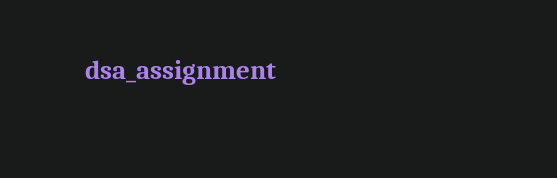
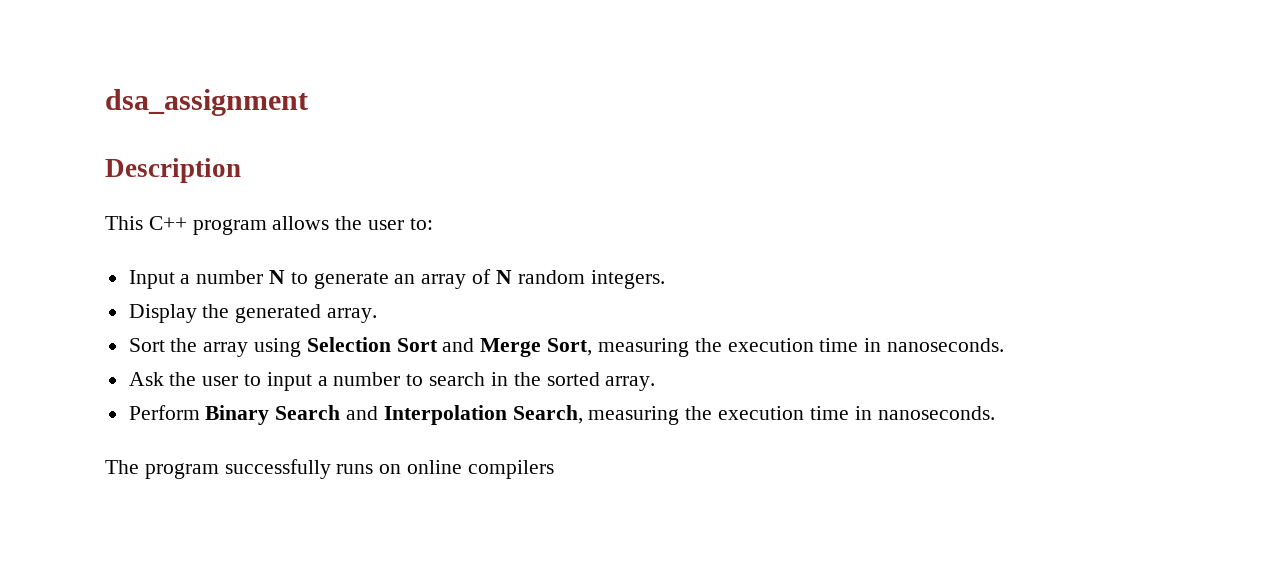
(276, 72) none -> [105,158,241,183] [105,216,433,235] [128,269,665,289] [128,304,378,323] [128,337,1004,357] [128,372,656,391] [128,405,995,425] [105,459,554,479] // Description // This C++ program allows the user to: // Input a number N to generate an array of N random integers. // Display the generated array. // Sort the array using Selection Sort and Merge Sort, measuring the execution time in nanoseconds. // Ask the user to input a number to search in the sorted array. // Perform Binary Search and Interpolation Search, measuring the execution time in nanoseconds. // The program successfully runs on online compilers

